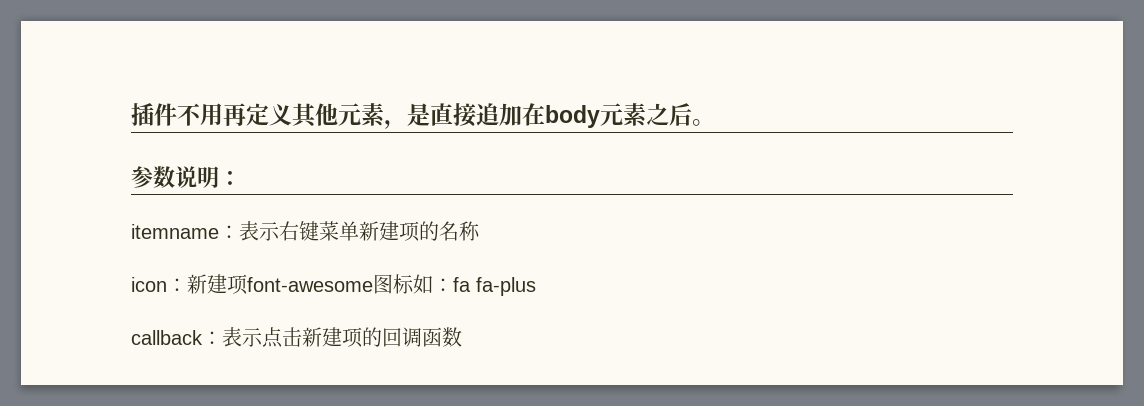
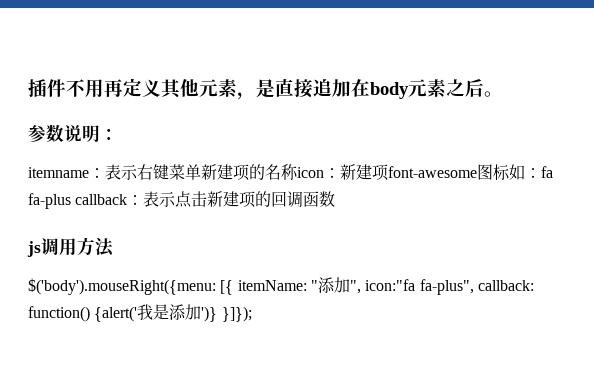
(480, 231) // -> (298, 172) none
(536, 286) // -> (71, 201) none
(462, 337) none -> [27,237,114,257] [28,277,534,295] [28,304,252,322] // js调用方法 // $('body').mouseRight({menu: [{ itemName: "添加", icon:"fa fa-plus", callback: function() {alert('我是添加')} }]});

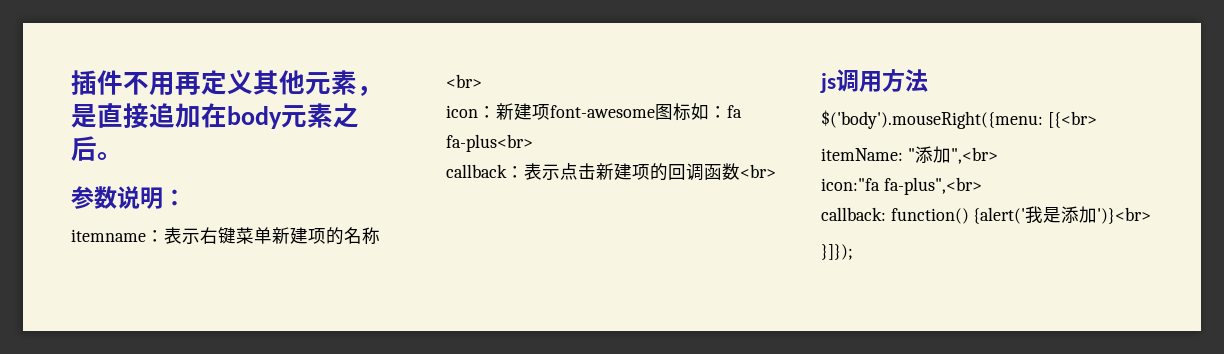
(298, 172) none -> [446,74,482,88] <br> //
[28,193,71,209] fa-plus -> [446,134,533,152] fa-plus<br> //
(336, 199) none -> [740,164,776,178] <br>
[220,280,234,295] [{ -> [1047,111,1097,128] [{<br> //
[349,279,474,295] ", icon:"fa fa-plus", -> [950,147,998,164] [821,177,982,195] ",<br> // icon:"fa fa-plus",<br> //
[201,306,218,322] ')} -> [1097,207,1152,224] ')}<br> //

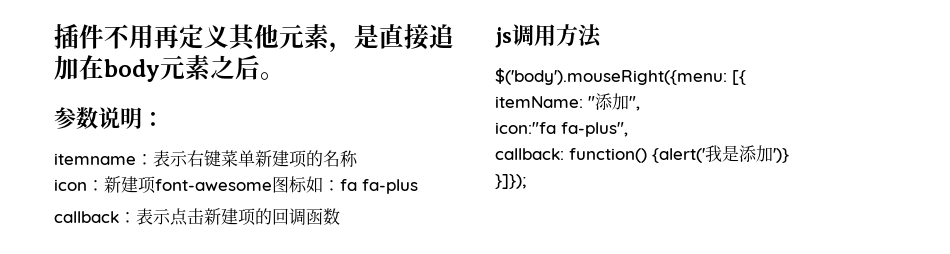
[446,74,482,88] <br> -> (358, 158) none
[446,134,533,152] fa-plus<br> -> [362,179,418,194] fa-plus
[740,164,776,178] <br> -> (340, 216) none
[1047,111,1097,128] [{<br> -> [732,70,746,85] [{
[950,147,998,164] ",<br> -> [629,96,640,111] ",
[883,177,982,195] fa-plus",<br> -> [561,122,628,137] fa-plus",
[1097,207,1152,224] ')}<br> -> [773,148,789,163] ')}

